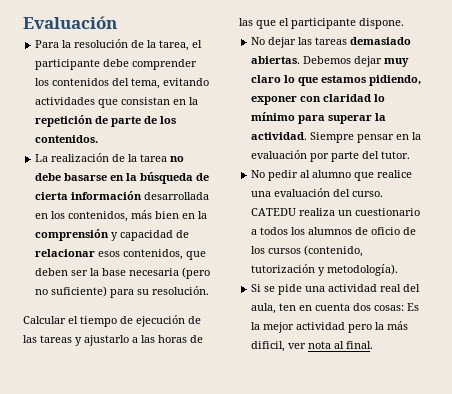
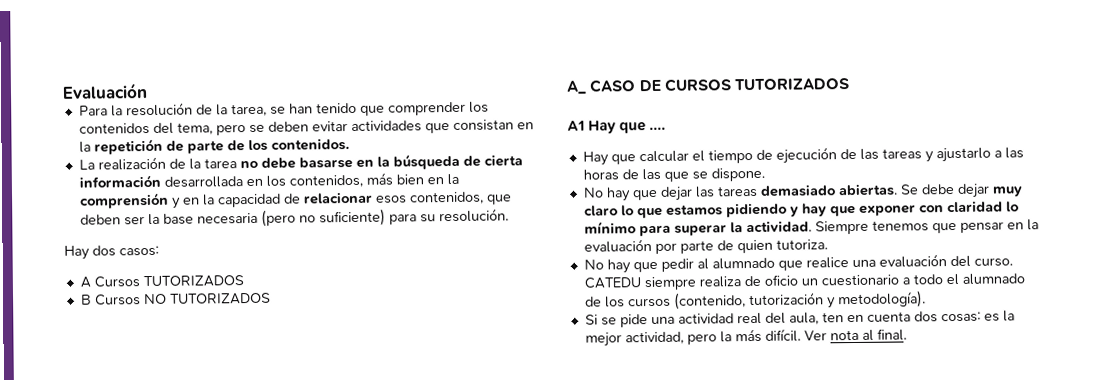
[192,40,203,48] [35,59,130,70] el participante debe -> [269,102,385,116] se han tenido que
[163,78,210,86] evitando -> [215,121,348,136] pero se deben evitar
(119, 236) none -> [182,194,215,206] en la
[23,316,66,324] Calcular -> [64,245,159,260] [79,275,244,288] [80,292,271,306] [566,78,851,95] [567,120,667,134] [582,150,689,166] Hay dos casos: // A Cursos TUTORIZADOS // B Cursos NO TUTORIZADOS // A_ CASO DE CURSOS TUTORIZADOS // A1 Hay que .... // Hay que calcular
[279,18,356,29] el participante -> [691,171,708,180] se
(266, 41) none -> [605,187,658,202] hay que
[303,56,352,64] Debemos -> [899,183,955,195] Se debe
[369,75,422,86] pidiendo, -> [725,202,856,218] pidiendo y hay que
(355, 137) none -> [871,220,957,234] tenemos que
[362,151,411,159] [251,170,266,178] del tutor. // No -> [716,239,828,254] [583,259,658,274] de quien tutoriza. // No hay que
[312,170,352,178] alumno -> [711,257,775,270] alumnado
[299,208,421,216] [251,227,401,235] realiza un cuestionario a todos los alumnos de oficio -> [643,273,1025,291] siempre realiza de oficio un cuestionario a todo el alumnado
[407,303,420,311] Es -> [983,313,1000,322] es
[296,322,346,330] actividad -> [624,331,684,345] actividad,
[251,341,307,352] dificil, ver -> [764,328,827,342] difícil. Ver

